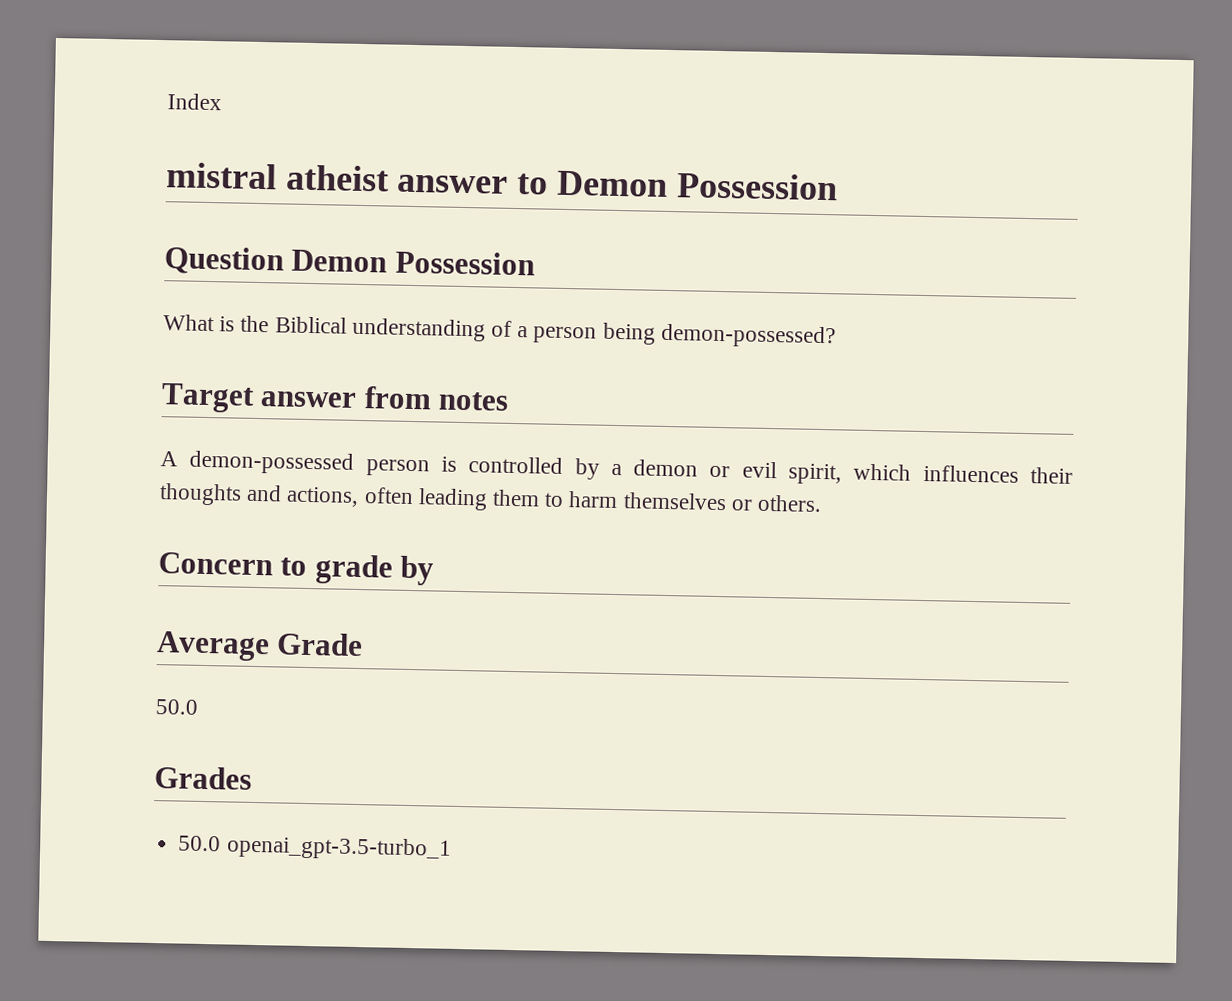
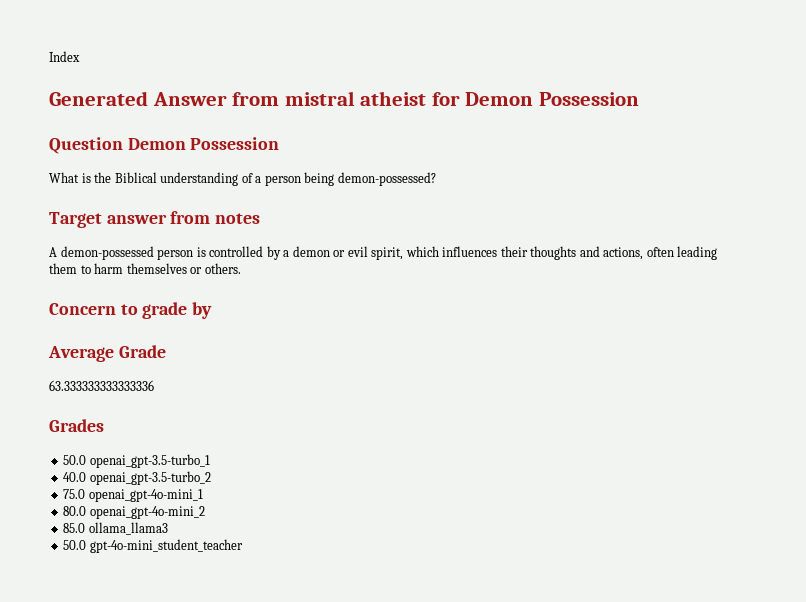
[166,162,549,195] mistral atheist answer to -> [49,91,460,106] Generated Answer from mistral atheist for
[155,699,199,715] 50.0 -> [49,380,154,391] 63.333333333333336
(452, 848) none -> [63,471,211,485] [63,489,203,502] [63,506,205,519] [63,522,168,535] [63,539,243,553] // 40.0 openai_gpt-3.5-turbo_2 // 75.0 openai_gpt-4o-mini_1 // 80.0 openai_gpt-4o-mini_2 // 85.0 ollama_llama3 // 50.0 gpt-4o-mini_student_teacher

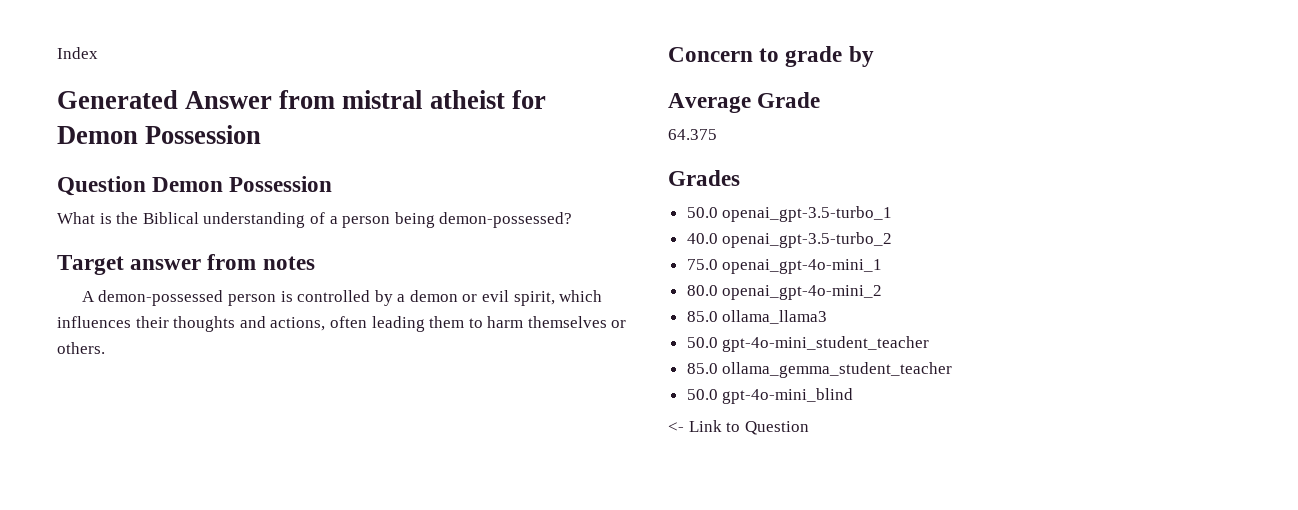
[49,380,154,391] 63.333333333333336 -> [668,129,717,140] 64.375
(243, 546) none -> [686,362,953,378] [686,388,854,404] [668,420,809,435] // 85.0 ollama_gemma_student_teacher // 50.0 gpt-4o-mini_blind // <- Link to Question

